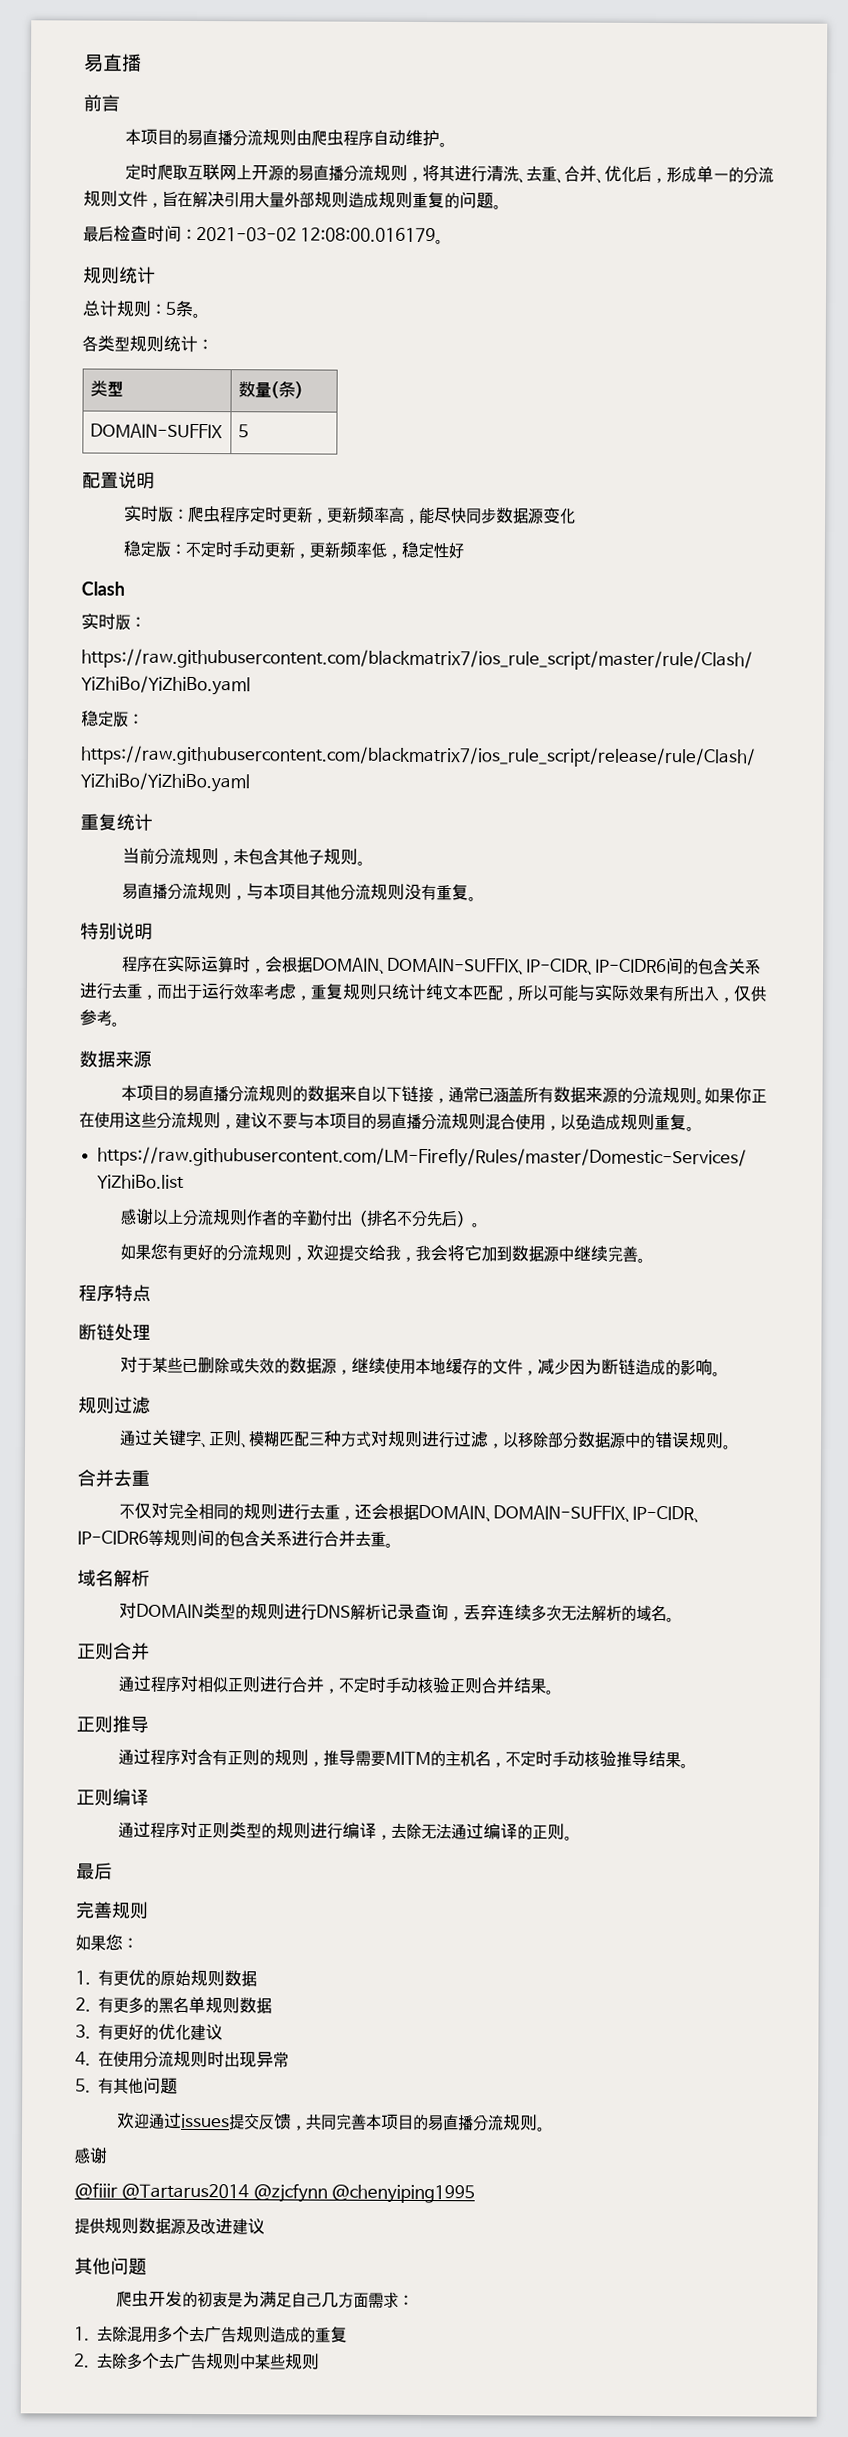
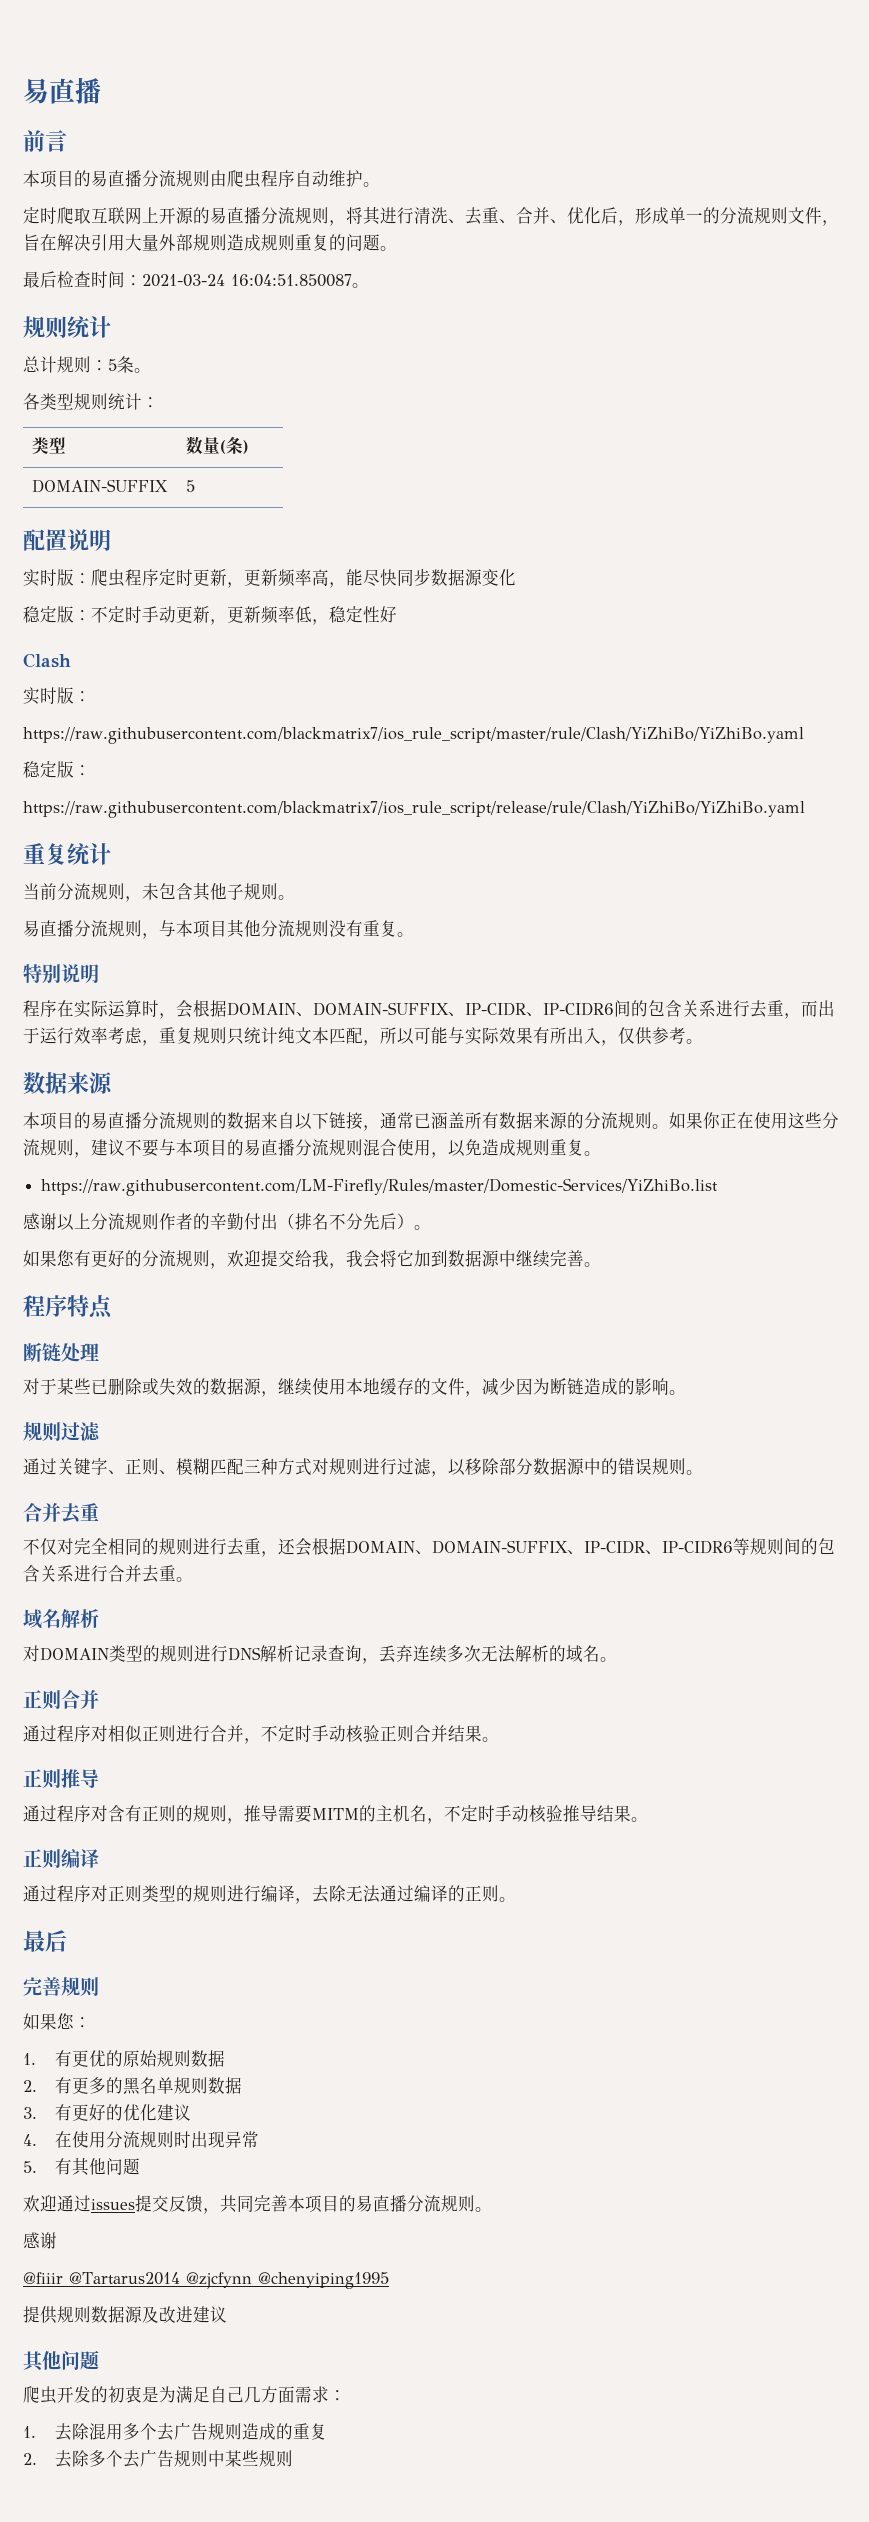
[196,226,437,243] 2021-03-02 12:08:00.016179 -> [142,274,352,287] 2021-03-24 16:04:51.850087

